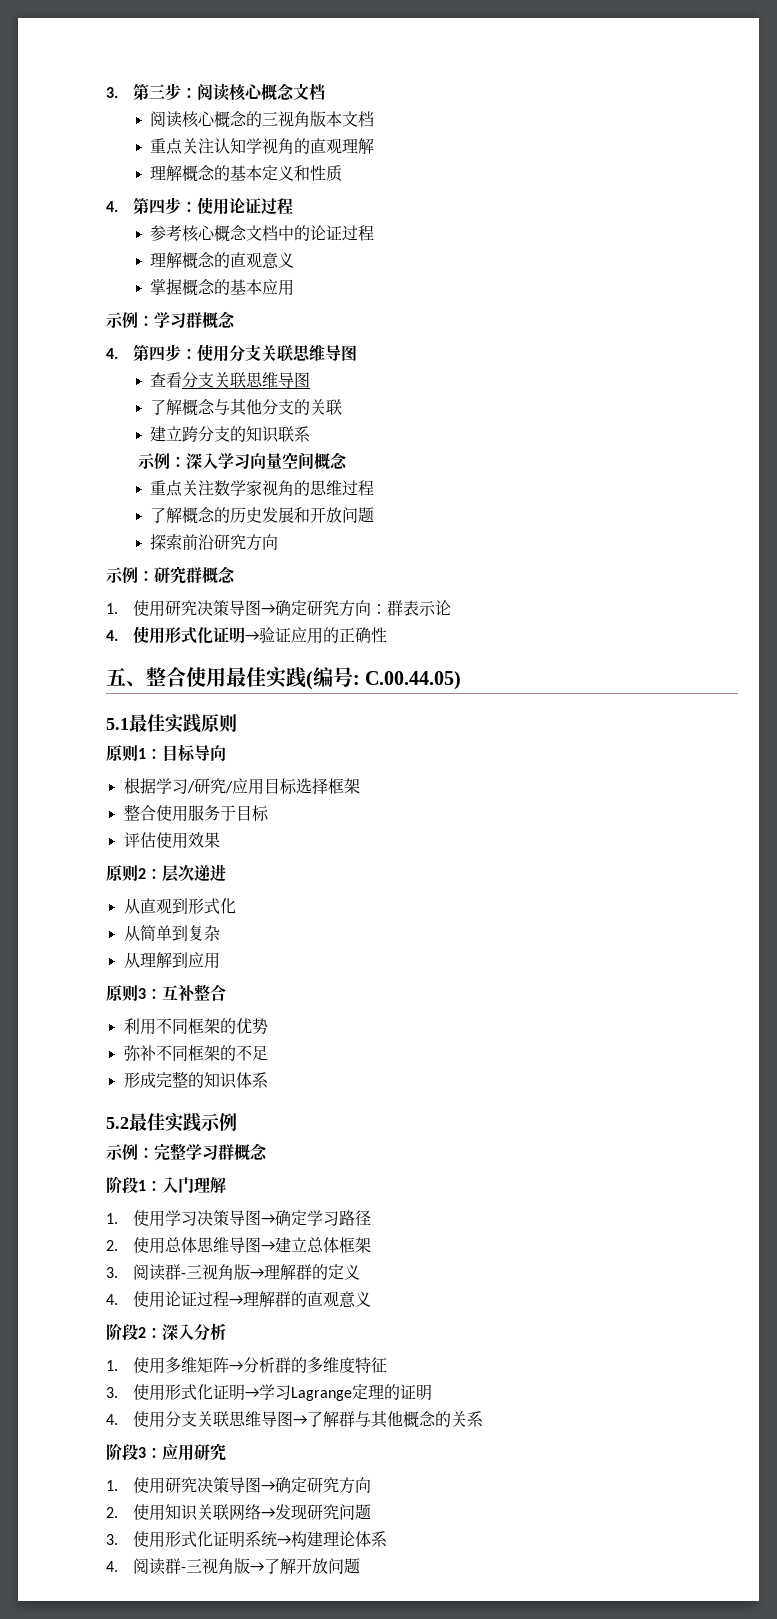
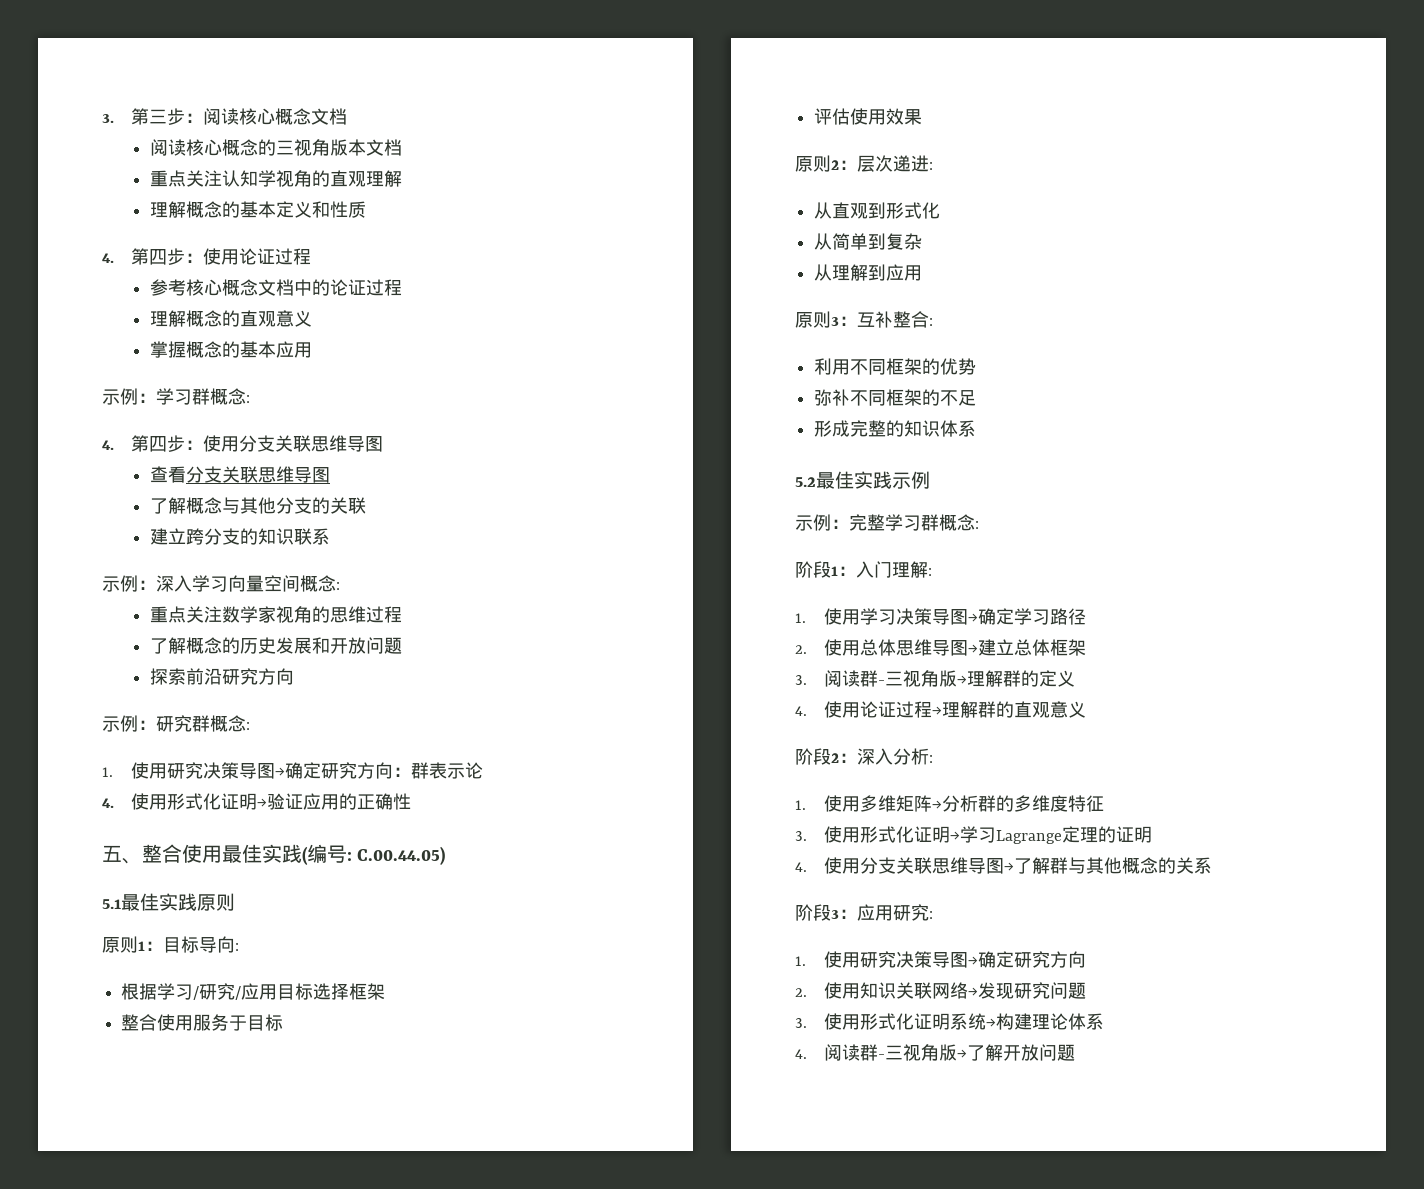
(235, 319) none -> [246,395,250,403] :
(348, 460) none -> [336,582,340,590] :
(235, 574) none -> [246,722,250,730] :
(226, 753) none -> [235,943,239,951] :
(226, 872) none -> [929,162,933,170] :
(226, 992) none -> [929,318,933,326] :
(267, 1151) none -> [975,521,979,529] :
(226, 1185) none -> [928,568,932,576] :
(226, 1331) none -> [929,755,933,763] :
(226, 1452) none -> [929,911,933,919] :

